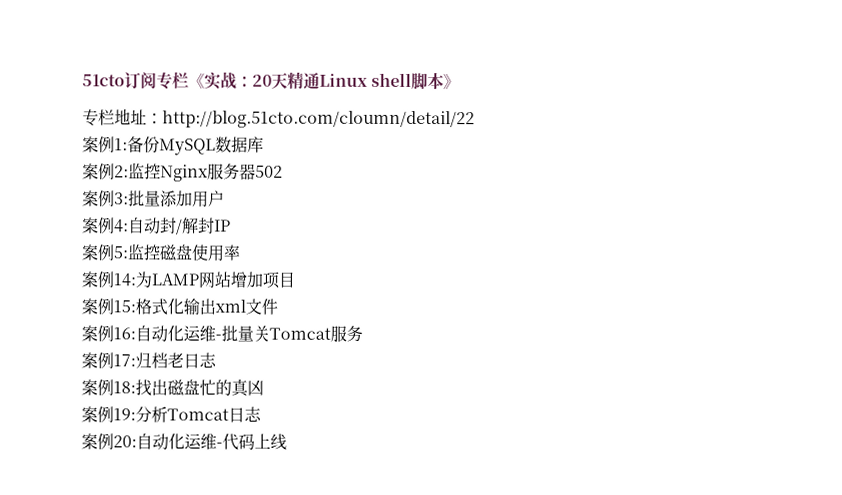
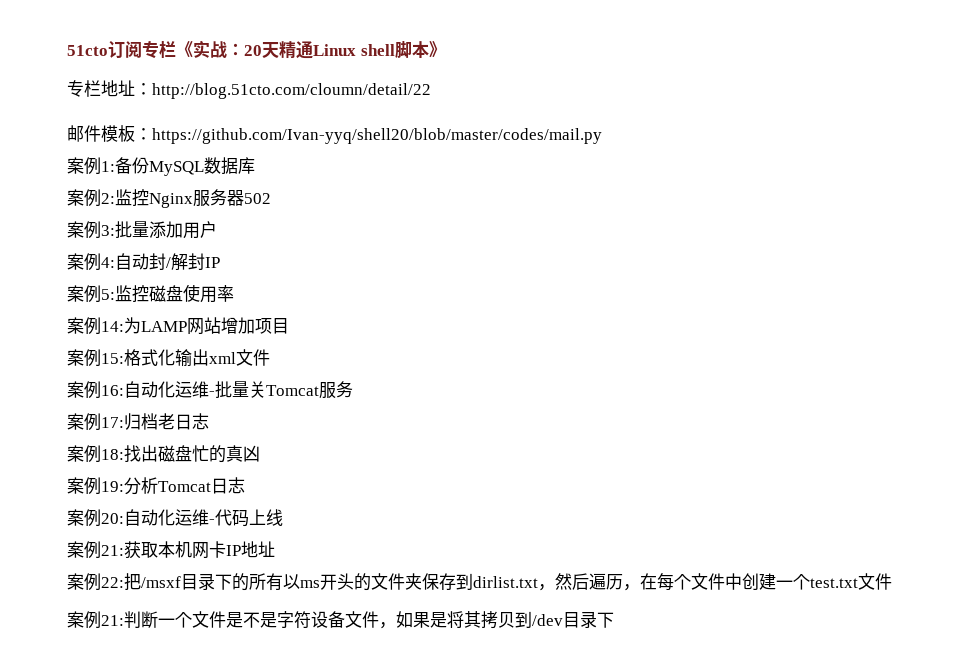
(475, 119) none -> [67,125,602,144] // 邮件模板：https://github.com/Ivan-yyq/shell20/blob/master/codes/mail.py
(287, 441) none -> [67,541,275,559] [67,573,892,591] [67,611,614,629] // 案例21:获取本机网卡IP地址 // 案例22:把/msxf目录下的所有以ms开头的文件夹保存到dirlist.txt，然后遍历，在每个文件中创建一个test.txt文件 // 案例21:判断一个文件是不是字符设备文件，如果是将其拷贝到/dev目录下

